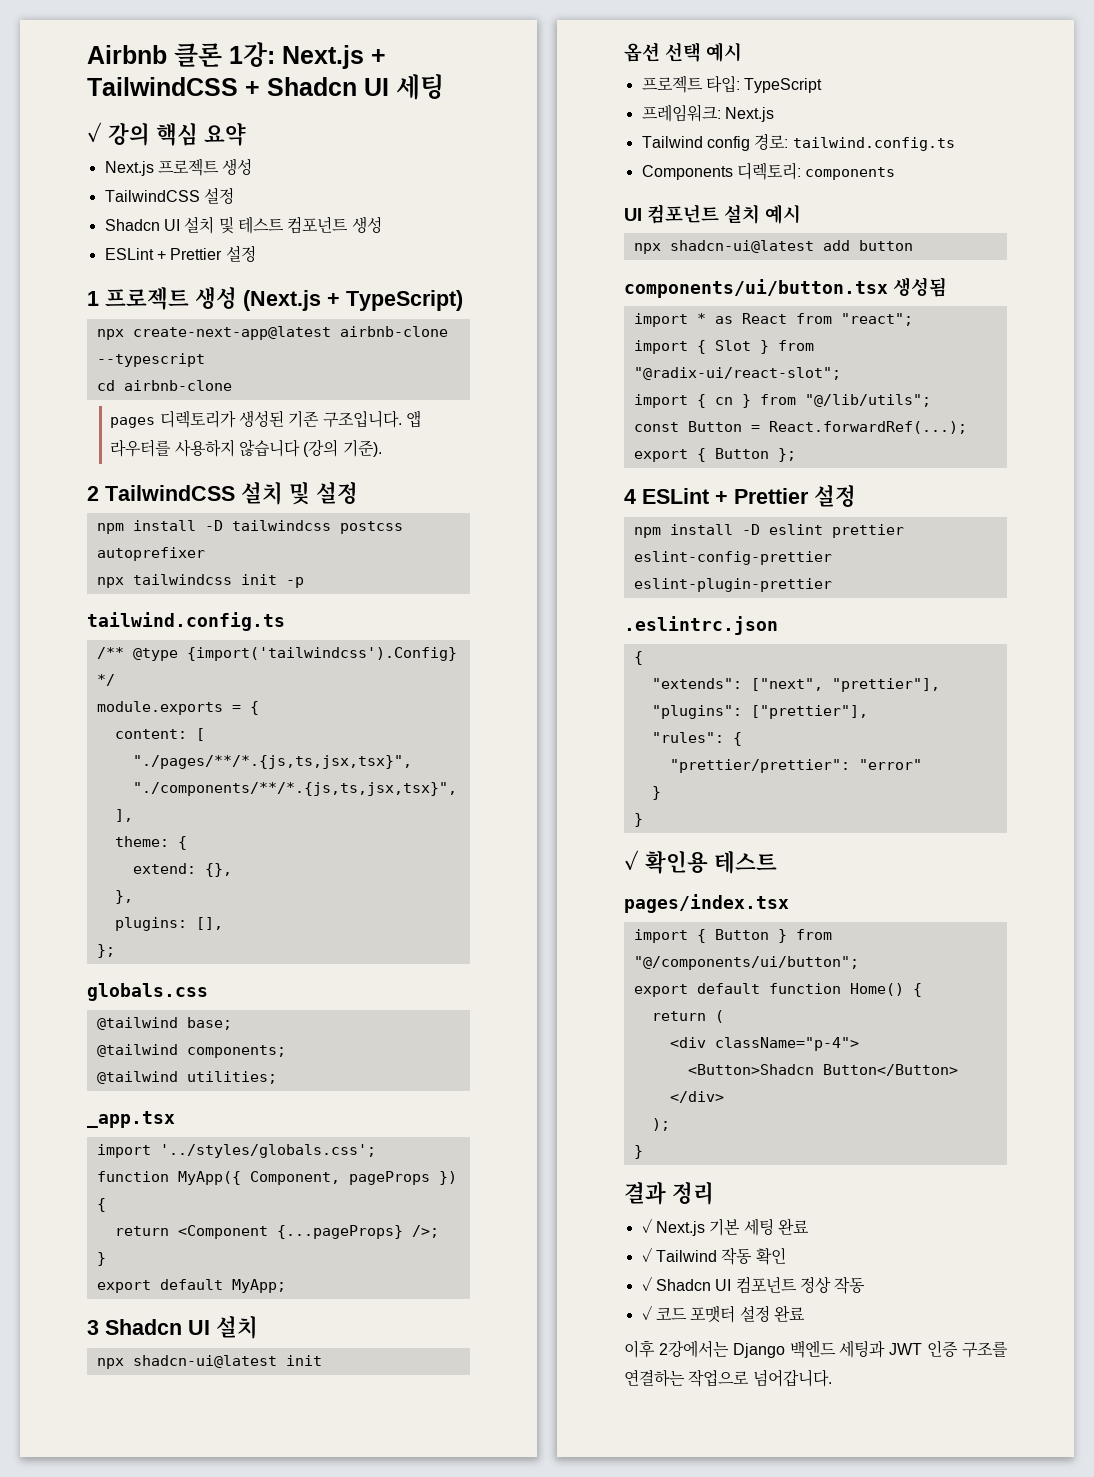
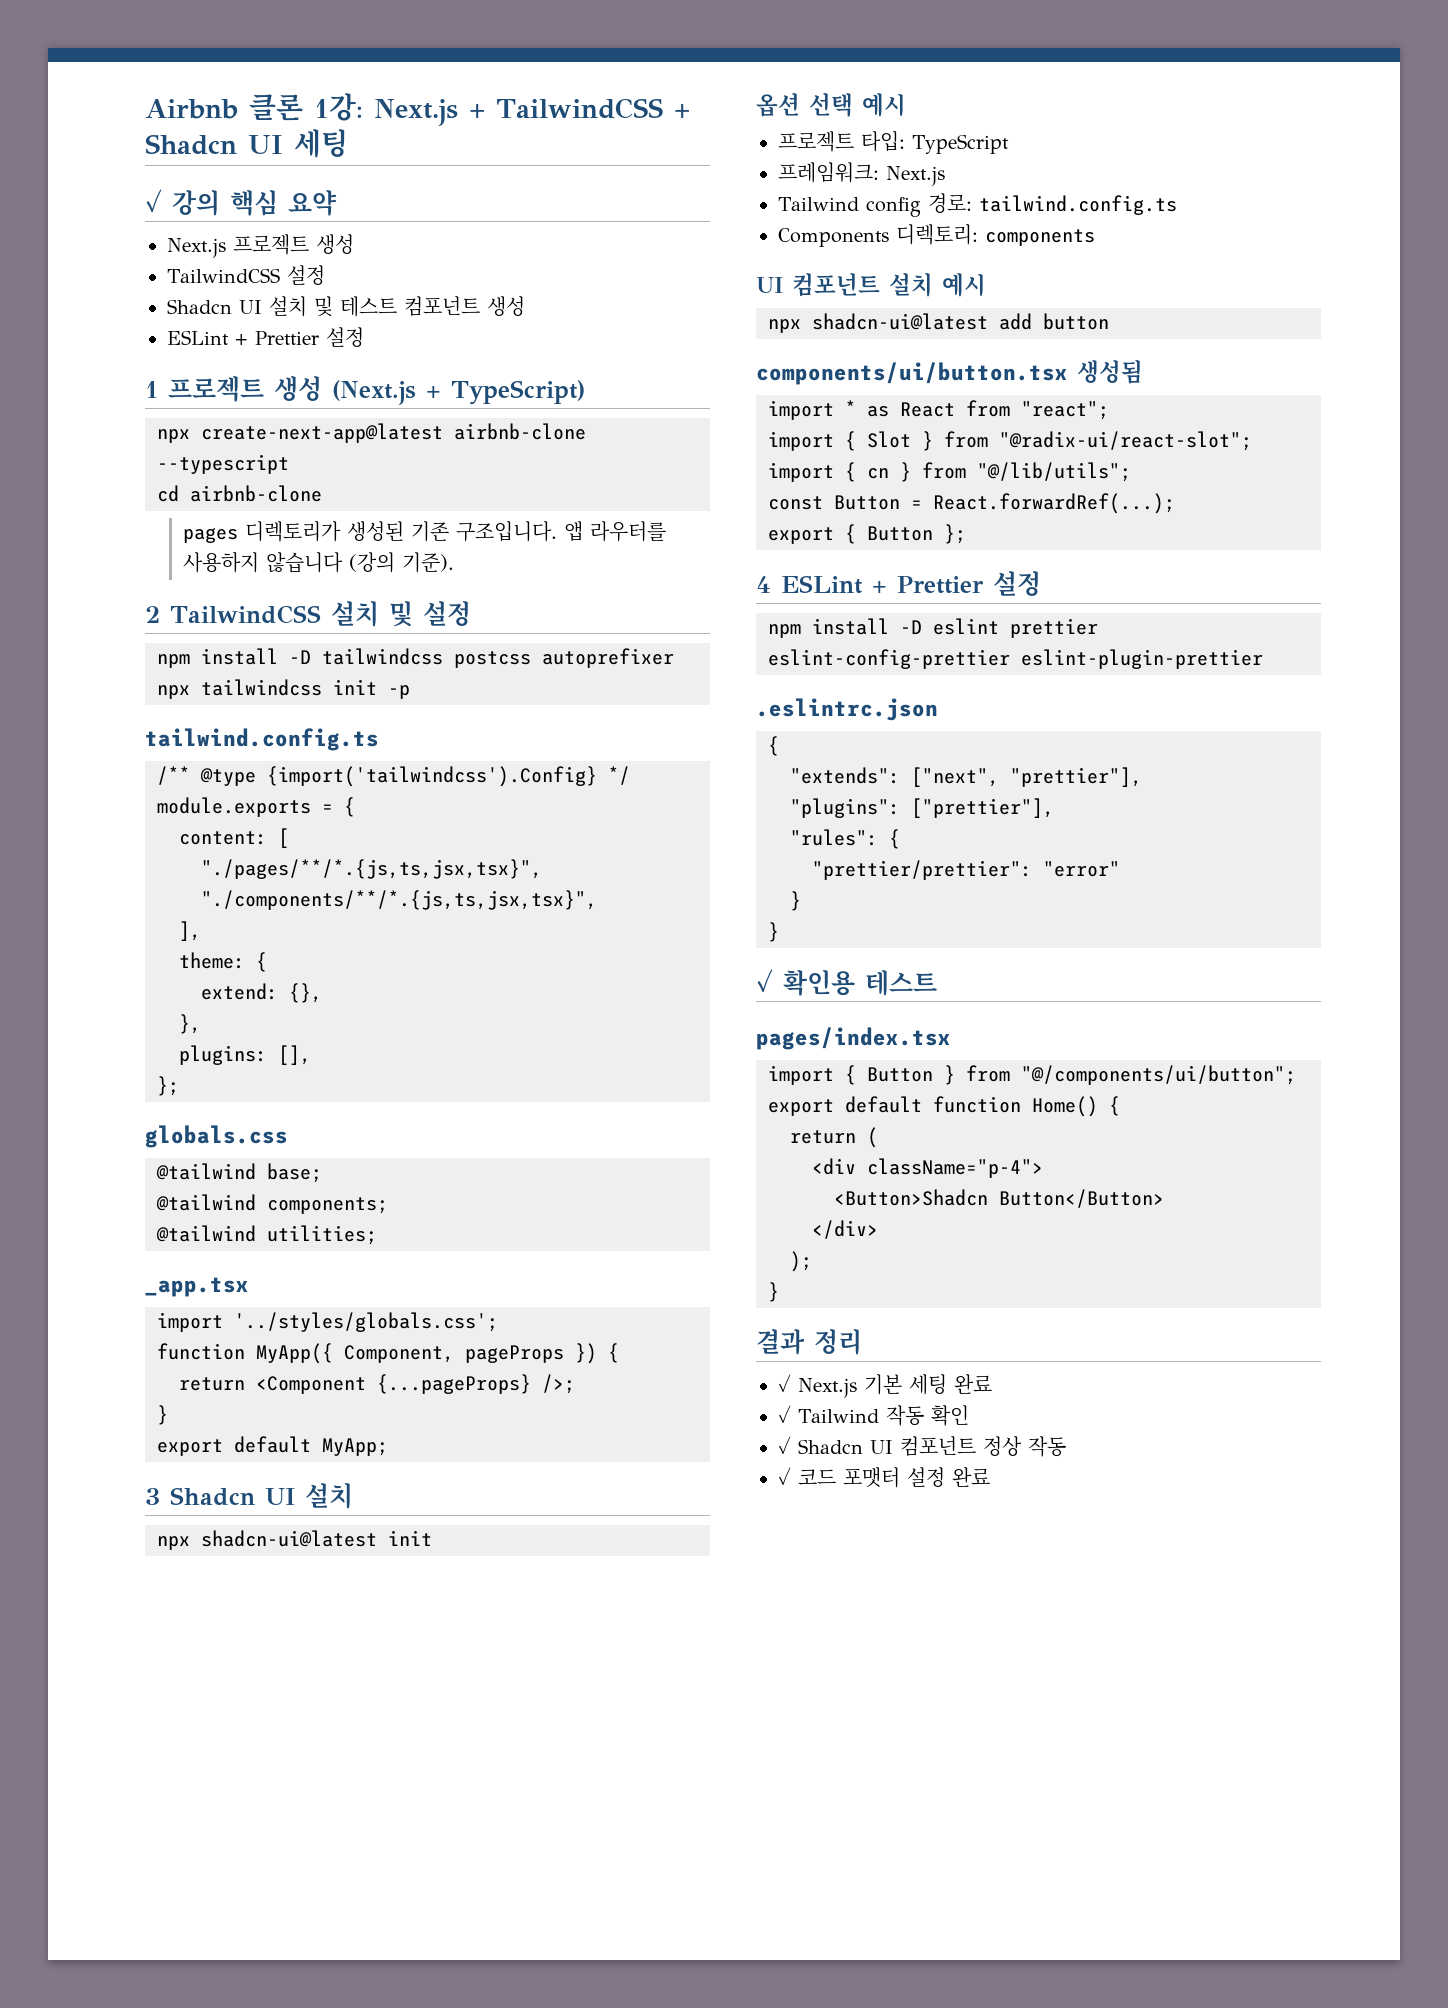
[624,1340,1008,1358] [624,1369,832,1387] // 이후 2강에서는 Django 백엔드 세팅과 JWT 인증 구조를 연결하는 작업으로 넘어갑니다. -> (990, 1477) none

